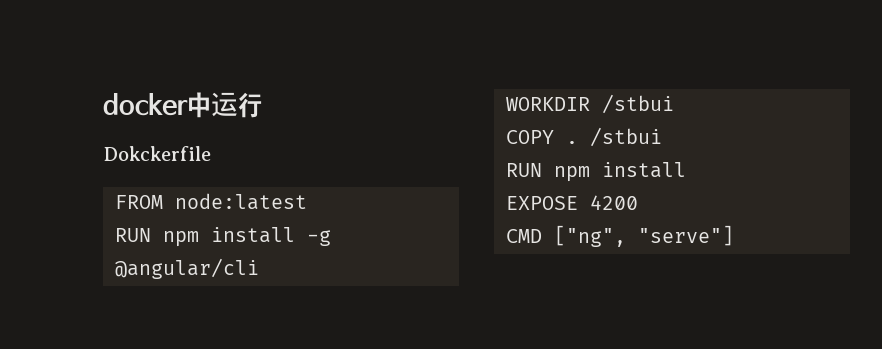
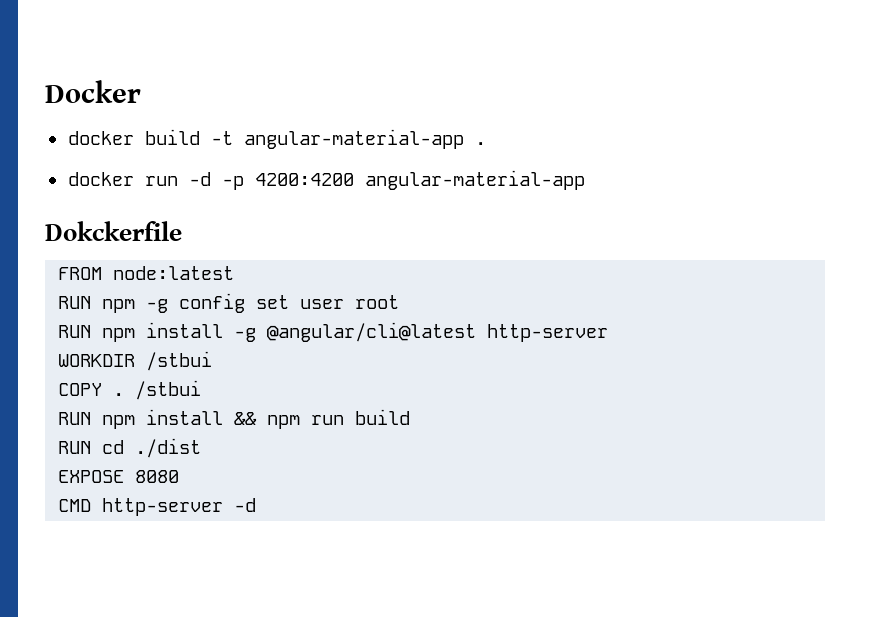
[103,92,262,118] [103,146,211,161] [115,193,307,210] docker中运行 // Dokckerfile // FROM node:latest -> [45,80,141,103] [68,129,487,149] [68,170,586,190] [45,221,182,241] [57,266,234,280] [57,293,399,313] Docker // docker build -t angular-material-app . // docker run -d -p 4200:4200 angular-material-app // Dokckerfile // FROM node:latest // RUN npm -g config set user root
[115,258,259,279] @angular/cli -> [266,322,608,342] @angular/cli@latest http-server
(686, 170) none -> [233,409,410,429] [57,438,201,458] && npm run build // RUN cd ./dist
[590,195,638,210] 4200 -> [134,470,179,483] 8080
[554,225,734,247] ["ng", "serve"] -> [101,498,256,516] http-server -d

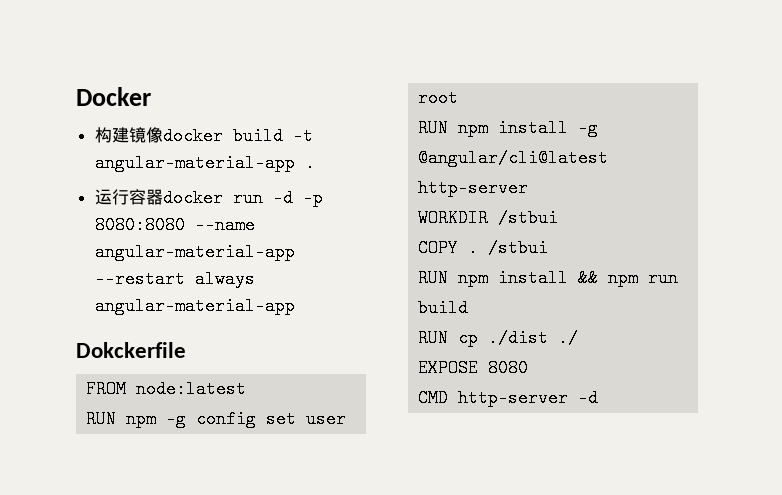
(141, 91) none -> [94,127,163,143] 构建镜像
(487, 143) none -> [94,189,163,205] 运行容器
[255,173,355,186] 4200:4200 -> [94,216,255,234] [94,243,295,261] [94,270,255,288] 8080:8080 --name angular-material-app --restart always
[101,440,124,454] cd -> [458,329,479,347] cp
(201, 448) none -> [558,329,579,347] ./

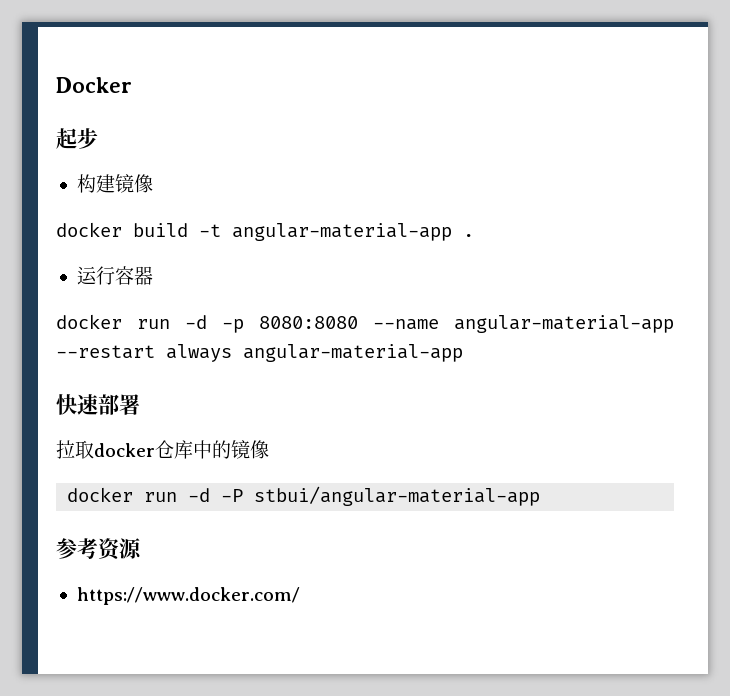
(151, 96) none -> [56,128,98,149] // 起步
(163, 135) none -> (153, 183) //
(163, 197) none -> (153, 275) //
[76,342,186,358] [86,380,247,398] [86,410,347,428] [418,89,459,107] [418,119,599,137] [418,149,609,167] [418,179,529,197] [418,209,559,227] [418,239,549,257] [418,269,679,287] [418,299,469,317] [418,329,579,347] [418,359,529,377] [418,389,599,407] Dokckerfile // FROM node:latest // RUN npm -g config set user root // RUN npm install -g @angular/cli@latest http-server // WORKDIR /stbui // COPY . /stbui // RUN npm install && npm run build // RUN cp ./dist ./ // EXPOSE 8080 // CMD http-server -d -> [56,394,140,415] [56,440,269,459] [67,486,541,506] [56,538,142,561] [76,587,300,605] 快速部署 // 拉取docker仓库中的镜像 // docker run -d -P stbui/angular-material-app // 参考资源 // https://www.docker.com/

